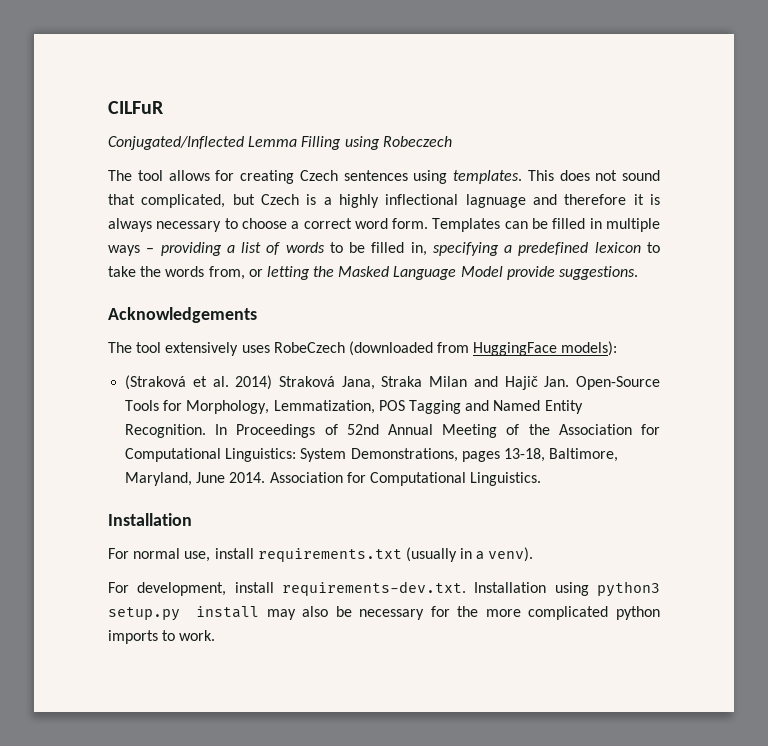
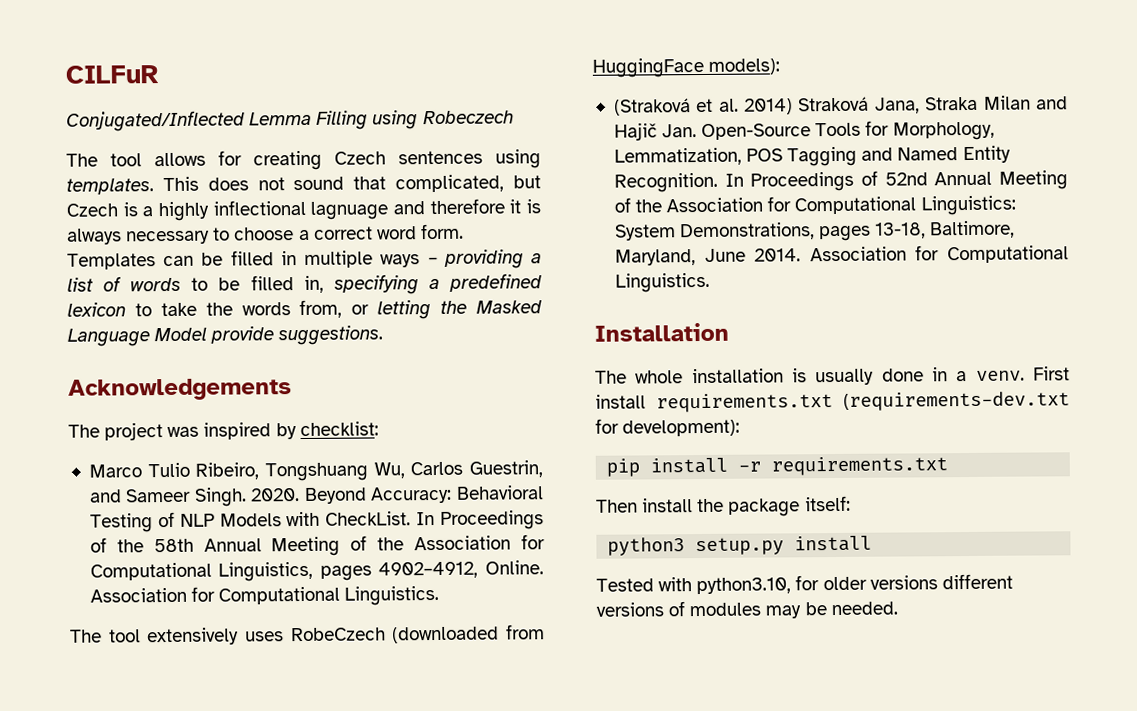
(257, 315) none -> [68,421,379,441] [88,460,543,482] [88,485,544,507] [89,510,544,533] [89,534,545,557] [89,560,545,582] [89,585,440,606] // The project was inspired by checklist: // Marco Tulio Ribeiro, Tongshuang Wu, Carlos Guestrin, and Sameer Singh. 2020. Beyond Accuracy: Behavioral Testing of NLP Models with CheckList. In Proceedings of the 58th Annual Meeting of the Association for Computational Linguistics, pages 4902–4912, Online. Association for Computational Linguistics.
[108,547,534,562] [108,581,660,597] [108,606,660,621] [108,630,216,644] For normal use, install requirements.txt (usually in a venv). // For development, install requirements-dev.txt. Installation using python3 setup.py install may also be necessary for the more complicated python imports to work. -> [595,366,1070,386] [595,391,1070,413] [595,418,741,437] [606,456,949,477] [596,495,851,517] [607,535,873,556] [596,573,1013,595] [596,601,898,619] The whole installation is usually done in a venv. First install requirements.txt (requirements-dev.txt for development): // pip install -r requirements.txt // Then install the package itself: // python3 setup.py install // Tested with python3.10, for older versions different versions of modules may be needed.

